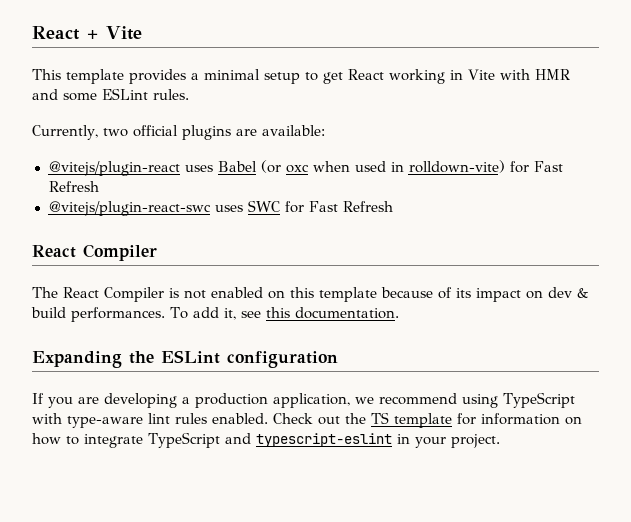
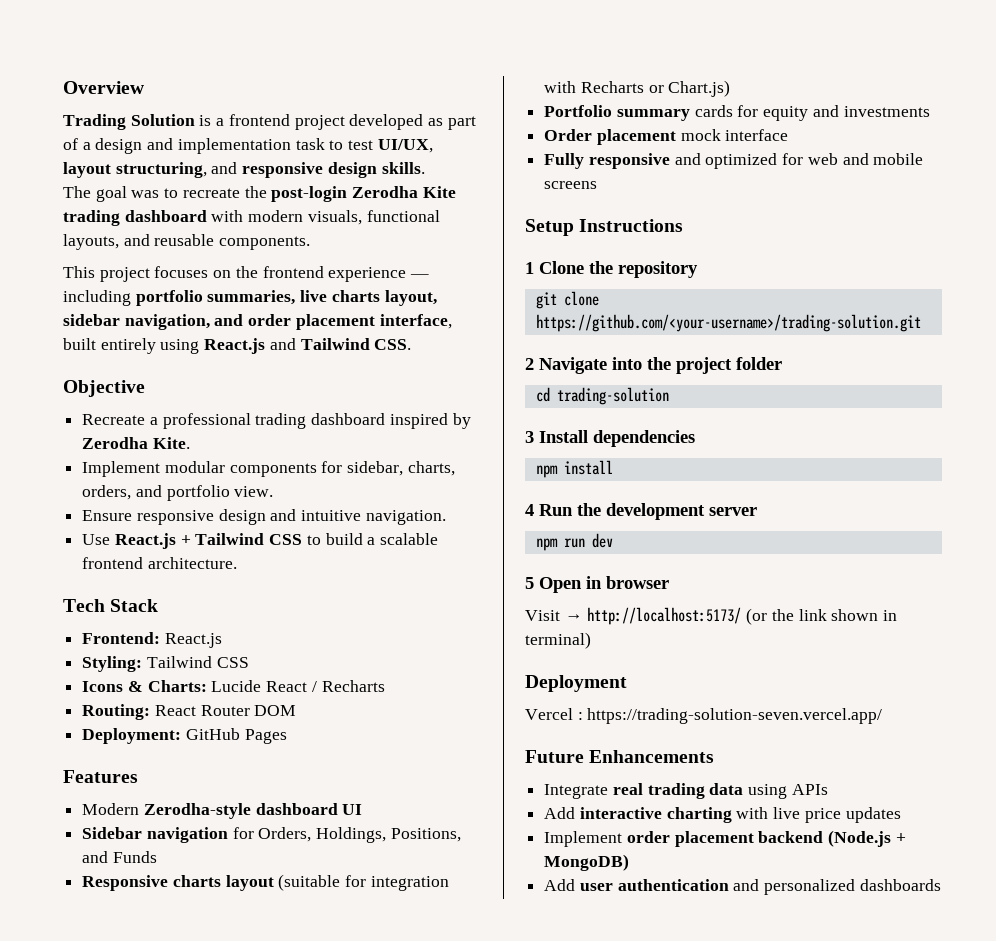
[32,26,142,40] [32,69,570,84] [32,88,189,101] [32,125,325,140] [48,160,563,176] [48,181,99,192] [48,200,393,216] [32,244,157,261] [32,287,588,302] [31,307,399,322] [32,350,338,368] [32,392,575,408] [32,412,582,428] [32,432,500,448] React + Vite // This template provides a minimal setup to get React working in Vite with HMR and some ESLint rules. // Currently, two official plugins are available: // @vitejs/plugin-react uses Babel (or oxc when used in rolldown-vite) for Fast Refresh // @vitejs/plugin-react-swc uses SWC for Fast Refresh // React Compiler // The React Compiler is not enabled on this template because of its impact on dev & build performances. To add it, see this documentation. // Expanding the ESLint configuration // If you are developing a production application, we recommend using TypeScript with type-aware lint rules enabled. Check out the TS template for information on how to integrate TypeScript and typescript-eslint in your project. -> [63,81,144,94] [63,114,476,130] [63,138,433,154] [63,162,425,178] [63,186,456,202] [63,210,440,226] [63,234,311,250] [63,266,430,282] [63,290,437,306] [63,314,452,330] [63,338,412,354] [63,380,145,397] [82,413,471,429] [82,437,190,449] [82,461,455,477] [82,485,274,501] [82,509,446,525] [82,533,439,549] [82,557,237,569] [63,599,159,612] [82,632,222,648] [82,656,249,672] [82,680,385,692] [82,704,297,720] [82,728,287,744] [63,770,138,783] [82,803,363,819] [82,827,461,843] [82,851,157,863] [82,874,449,891] [544,80,731,97] [544,105,930,121] [544,129,789,145] [544,153,924,169] [544,181,598,189] [525,219,684,236] [525,261,698,278] [535,291,599,309] [535,314,921,332] [525,357,782,374] [535,387,669,405] [525,430,695,447] [535,460,613,478] [525,503,757,520] [535,533,613,551] [525,576,669,593] [525,607,898,625] [525,632,591,649] [525,675,627,692] [525,708,883,724] [525,750,715,763] [544,783,828,799] [544,807,901,823] [544,830,906,847] [544,854,630,871] [544,879,941,895] Overview // Trading Solution is a frontend project developed as part of a design and implementation task to test UI/UX, layout structuring, and responsive design skills. // The goal was to recreate the post-login Zerodha Kite trading dashboard with modern visuals, functional layouts, and reusable components. // This project focuses on the frontend experience — including portfolio summaries, live charts layout, sidebar navigation, and order placement interface, built entirely using React.js and Tailwind CSS. // Objective // Recreate a professional trading dashboard inspired by Zerodha Kite. // Implement modular components for sidebar, charts, orders, and portfolio view. // Ensure responsive design and intuitive navigation. // Use React.js + Tailwind CSS to build a scalable frontend architecture. // Tech Stack // Frontend: React.js // Styling: Tailwind CSS // Icons & Charts: Lucide React / Recharts // Routing: React Router DOM // Deployment: GitHub Pages // Features // Modern Zerodha-style dashboard UI // Sidebar navigation for Orders, Holdings, Positions, and Funds // Responsive charts layout (suitable for integration with Recharts or Chart.js) // Portfolio summary cards for equity and investments // Order placement mock interface // Fully responsive and optimized for web and mobile screens // Setup Instructions // 1 Clone the repository // git clone https://github.com/<your-username>/trading-solution.git // 2 Navigate into the project folder // cd trading-solution // 3 Install dependencies // npm install // 4 Run the development server // npm run dev // 5 Open in browser // Visit → http://localhost:5173/ (or the link shown in terminal) // Deployment // Vercel : https://trading-solution-seven.vercel.app/ // Future Enhancements // Integrate real trading data using APIs // Add interactive charting with live price updates // Implement order placement backend (Node.js + MongoDB) // Add user authentication and personalized dashboards

